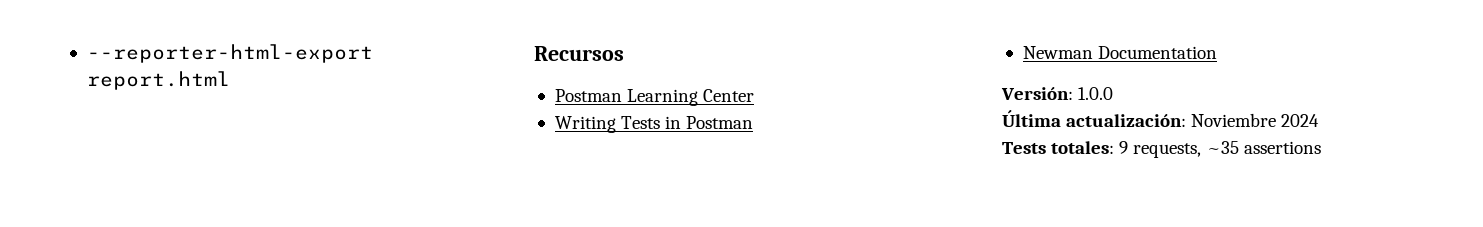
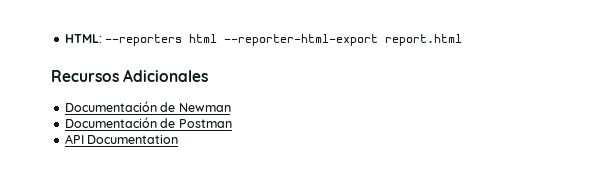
(86, 53) none -> [64,34,218,46] HTML: --reporters html
[554,89,755,106] [554,116,682,133] // Postman Learning Center // Writing Tests in -> [123,69,209,82] [64,101,231,112] [64,117,176,128] Adicionales // Documentación de Newman // Documentación de
[1022,46,1093,59] Newman -> [64,134,84,144] API
[1001,87,1114,100] [1002,110,1320,127] [1002,141,1321,158] // Versión: 1.0.0 // Última actualización: Noviembre 2024 // Tests totales: 9 requests, ~35 assertions -> (179, 139) none

